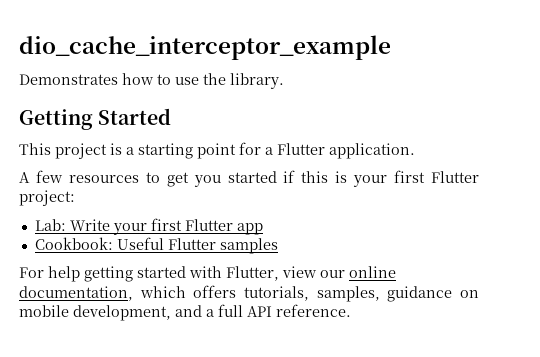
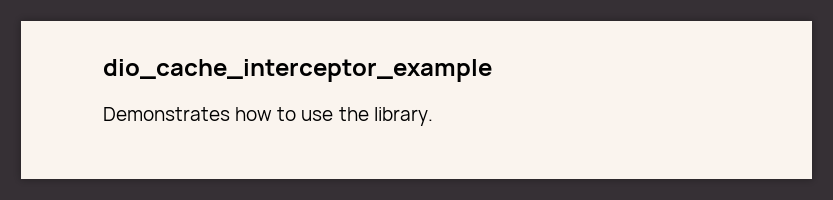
[19,108,172,130] [19,142,415,159] [19,170,480,187] [19,190,75,206] [34,218,263,235] [34,237,278,254] [19,266,396,282] [19,285,480,302] [19,304,351,321] // Getting Started // This project is a starting point for a Flutter application. // A few resources to get you started if this is your first Flutter project: // Lab: Write your first Flutter app // Cookbook: Useful Flutter samples // For help getting started with Flutter, view our online documentation, which offers tutorials, samples, guidance on mobile development, and a full API reference. -> (433, 116) none

